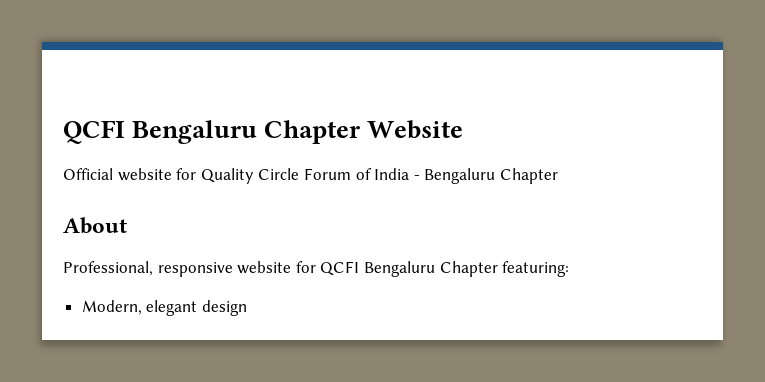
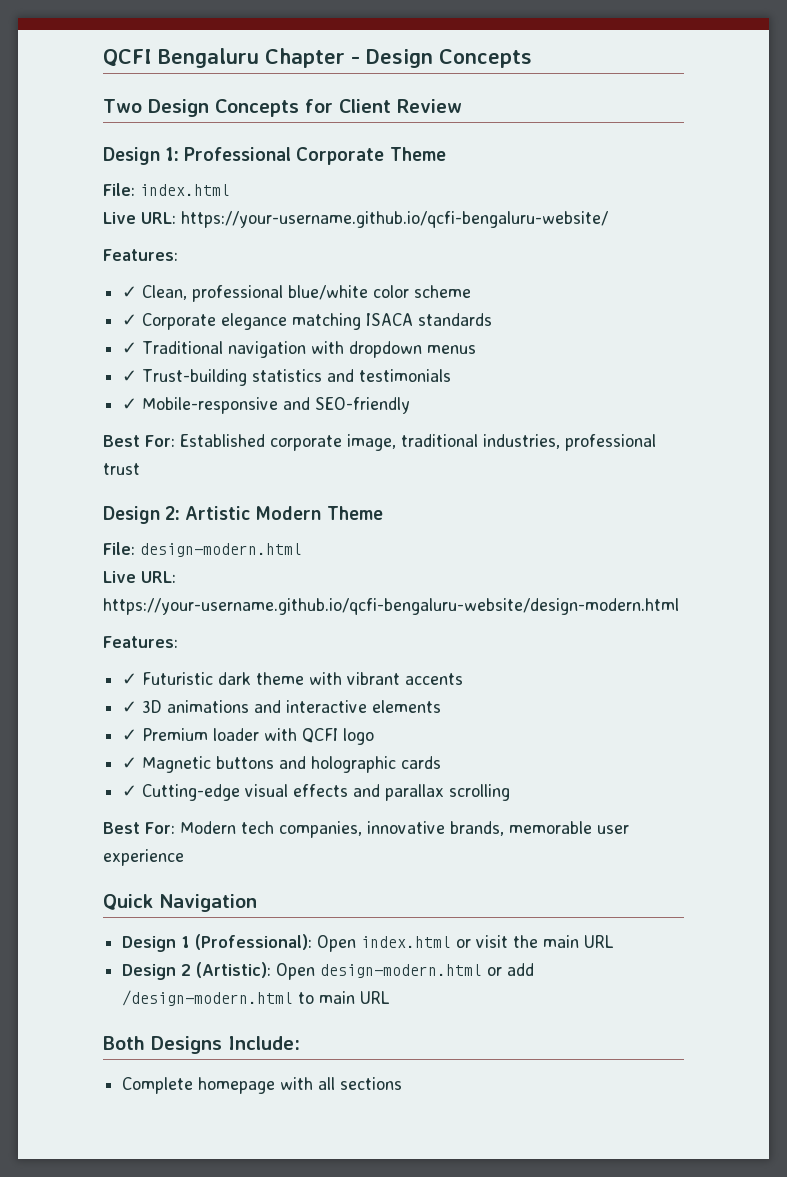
[63,120,464,144] [63,168,558,184] [63,217,127,234] [63,261,570,277] [81,300,247,316] QCFI Bengaluru Chapter Website // Official website for Quality Circle Forum of India - Bengaluru Chapter // About // Professional, responsive website for QCFI Bengaluru Chapter featuring: // Modern, elegant design -> [103,48,532,68] [103,99,462,117] [103,147,446,165] [103,183,230,196] [103,211,608,228] [103,249,178,261] [122,285,472,302] [122,313,493,330] [122,341,477,358] [122,369,452,386] [122,397,411,414] [103,434,656,451] [103,463,140,475] [103,506,383,524] [103,542,302,557] [103,571,176,583] [103,598,679,615] [103,636,178,648] [122,672,464,685] [122,700,442,713] [122,728,375,745] [122,756,442,773] [122,784,511,801] [103,821,629,838] [103,849,184,866] [103,894,257,912] [122,934,615,952] [122,962,535,980] [122,990,391,1006] [103,1036,300,1054] [122,1077,403,1094] QCFI Bengaluru Chapter - Design Concepts // Two Design Concepts for Client Review // Design 1: Professional Corporate Theme // File: index.html // Live URL: https://your-username.github.io/qcfi-bengaluru-website/ // Features: // ✓ Clean, professional blue/white color scheme // ✓ Corporate elegance matching ISACA standards // ✓ Traditional navigation with dropdown menus // ✓ Trust-building statistics and testimonials // ✓ Mobile-responsive and SEO-friendly // Best For: Established corporate image, traditional industries, professional trust // Design 2: Artistic Modern Theme // File: design-modern.html // Live URL: https://your-username.github.io/qcfi-bengaluru-website/design-modern.html // Features: // ✓ Futuristic dark theme with vibrant accents // ✓ 3D animations and interactive elements // ✓ Premium loader with QCFI logo // ✓ Magnetic buttons and holographic cards // ✓ Cutting-edge visual effects and parallax scrolling // Best For: Modern tech companies, innovative brands, memorable user experience // Quick Navigation // Design 1 (Professional): Open index.html or visit the main URL // Design 2 (Artistic): Open design-modern.html or add /design-modern.html to main URL // Both Designs Include: // Complete homepage with all sections

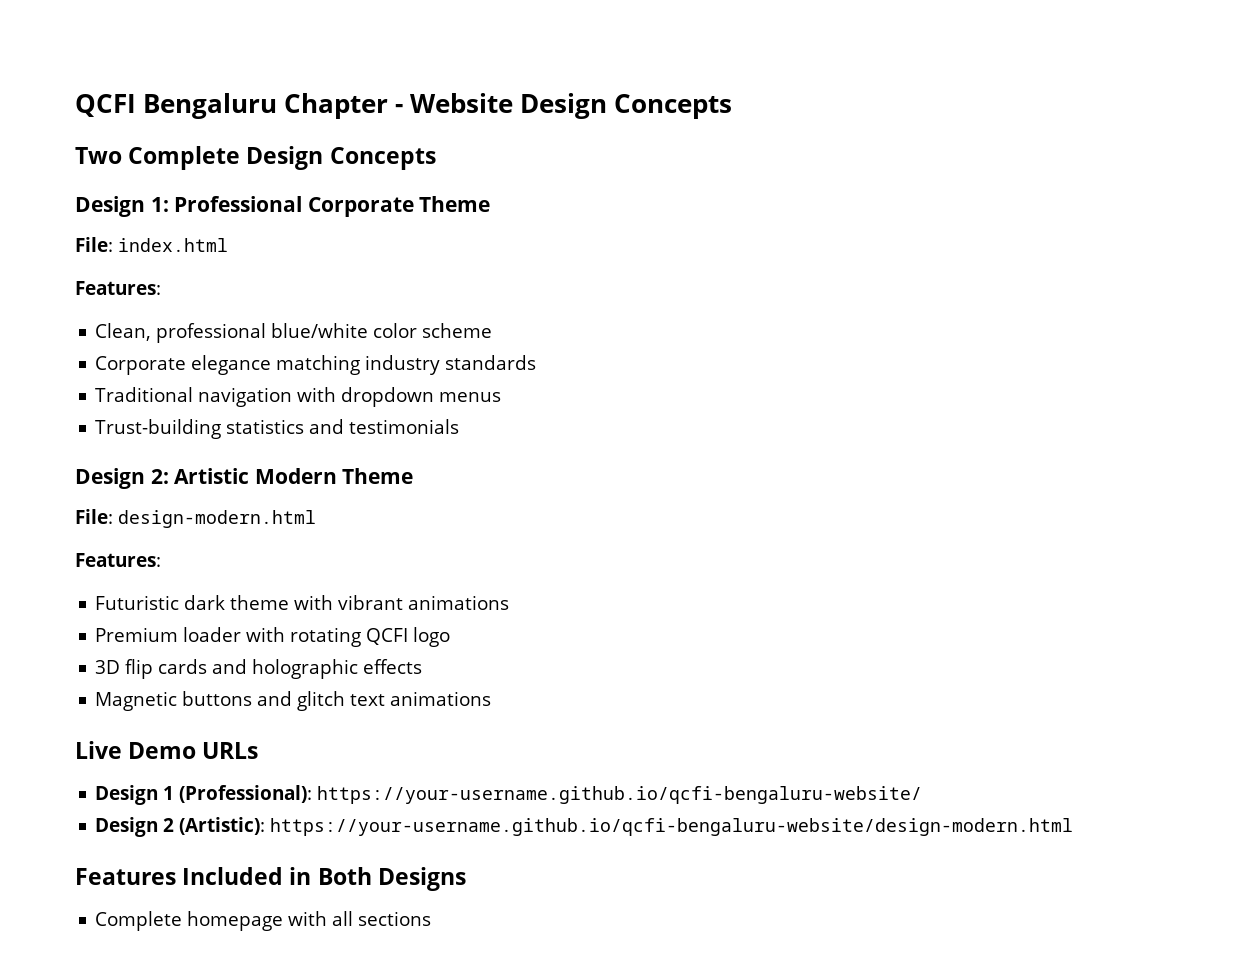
(360, 60) none -> [410,93,514,113] Website
[147,99,462,117] Design Concepts for Client Review -> [128,146,436,170] Complete Design Concepts
[103,211,608,228] [103,249,178,261] [122,286,138,298] // Live URL: https://your-username.github.io/qcfi-bengaluru-website/ // Features: // ✓ -> [75,281,161,295] // Features: //
[122,314,138,326] ✓ -> (493, 330) none
[366,313,414,326] ISACA -> [365,355,441,375] industry
[122,342,138,354] ✓ -> (537, 362) none
[122,370,138,382] ✓ -> (502, 397) none
[122,397,411,414] [103,434,656,451] [103,463,140,475] // ✓ Mobile-responsive and SEO-friendly // Best For: Established corporate image, traditional industries, professional trust -> (460, 426) none
[103,571,176,583] [103,598,679,615] [103,636,178,648] [122,673,138,685] // Live URL: https://your-username.github.io/qcfi-bengaluru-website/design-modern.html // Features: // ✓ -> [75,553,161,567] // Features: //
[405,673,464,685] [122,700,442,713] [122,729,138,741] accents // ✓ 3D animations and interactive elements // ✓ -> [408,595,510,610] animations //
(298, 734) none -> [290,627,362,647] rotating
[122,756,442,773] [122,784,511,801] [103,821,629,838] [103,849,184,866] [103,894,257,912] [122,934,615,952] [122,962,535,980] [122,990,391,1006] ✓ Magnetic buttons and holographic cards // ✓ Cutting-edge visual effects and parallax scrolling // Best For: Modern tech companies, innovative brands, memorable user experience // Quick Navigation // Design 1 (Professional): Open index.html or visit the main URL // Design 2 (Artistic): Open design-modern.html or add /design-modern.html to main URL // -> [95,659,423,679] [95,691,492,711] [75,741,259,759] [95,785,923,805] [95,817,1074,837] [75,867,312,885] 3D flip cards and holographic effects // Magnetic buttons and glitch text animations // Live Demo URLs // Design 1 (Professional): https://your-username.github.io/qcfi-bengaluru-website/ // Design 2 (Artistic): https://your-username.github.io/qcfi-bengaluru-website/design-modern.html // Features Included in
[228,1036,300,1050] Include: -> (466, 879) none

